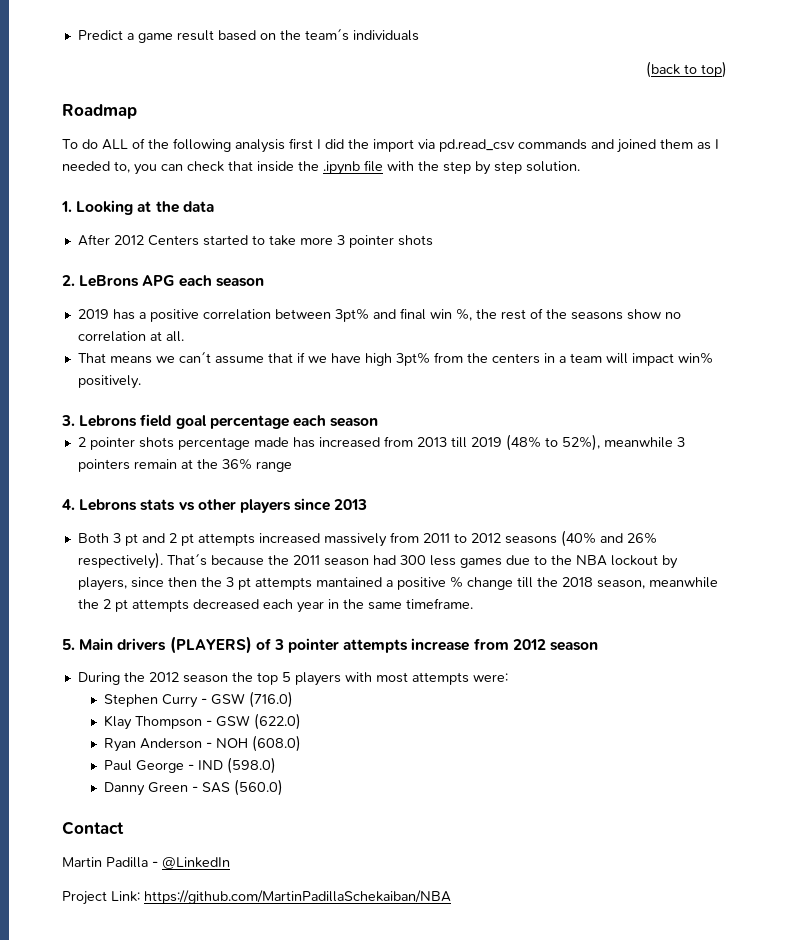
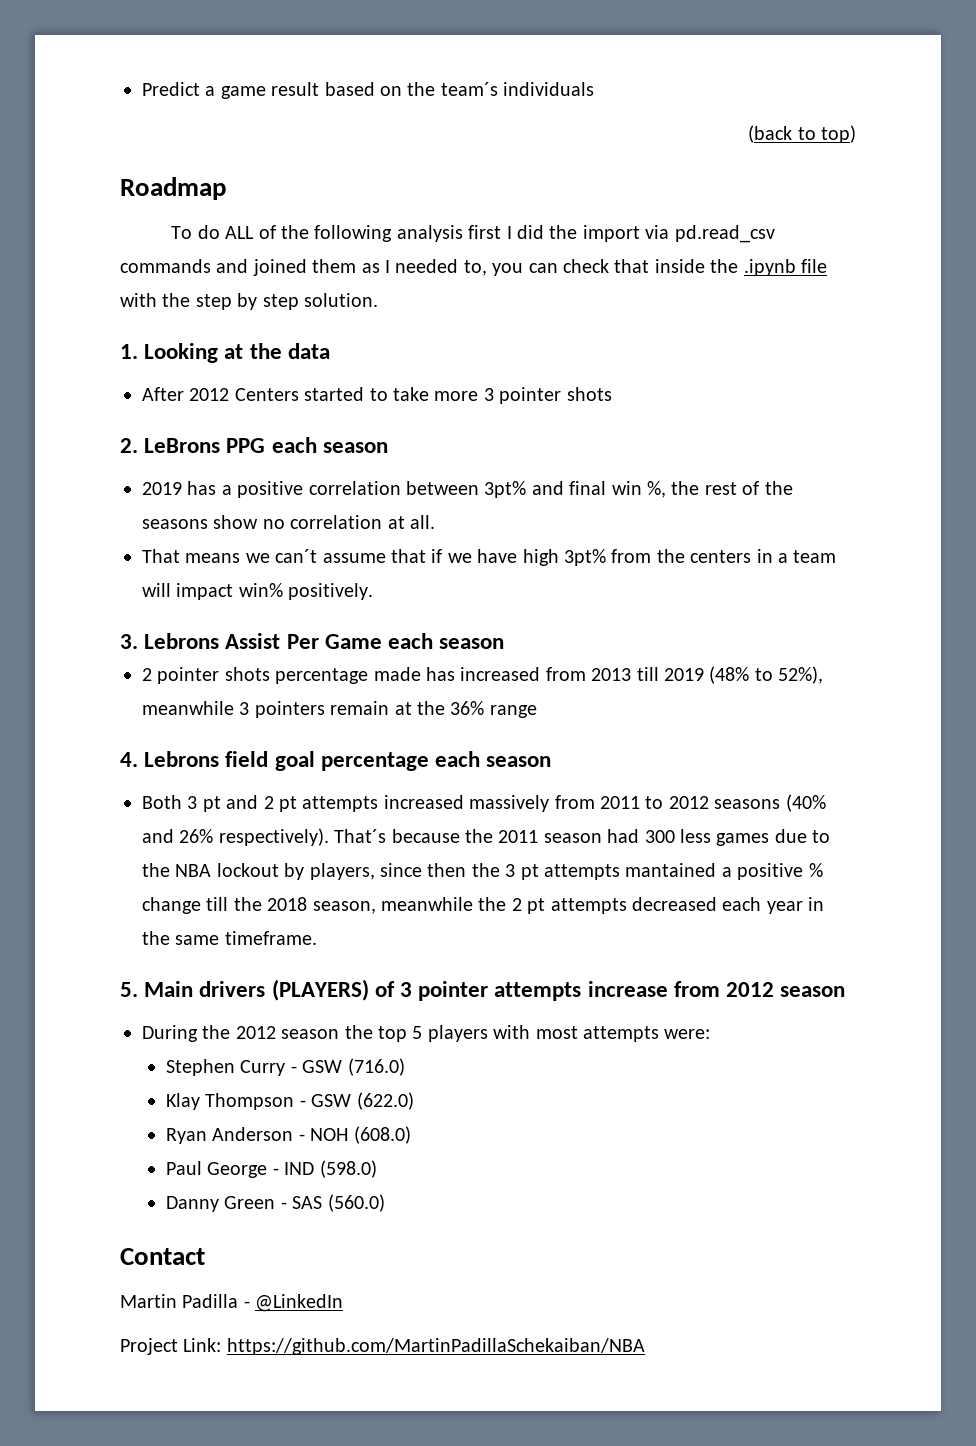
[142,275,175,286] APG -> [226,438,266,453] PPG
[140,414,289,429] field goal percentage -> [225,633,382,649] Assist Per Game
[140,498,368,513] stats vs other players since 2013 -> [225,751,552,771] field goal percentage each season

